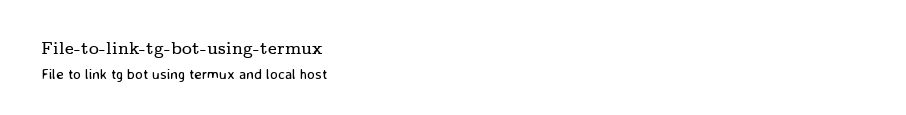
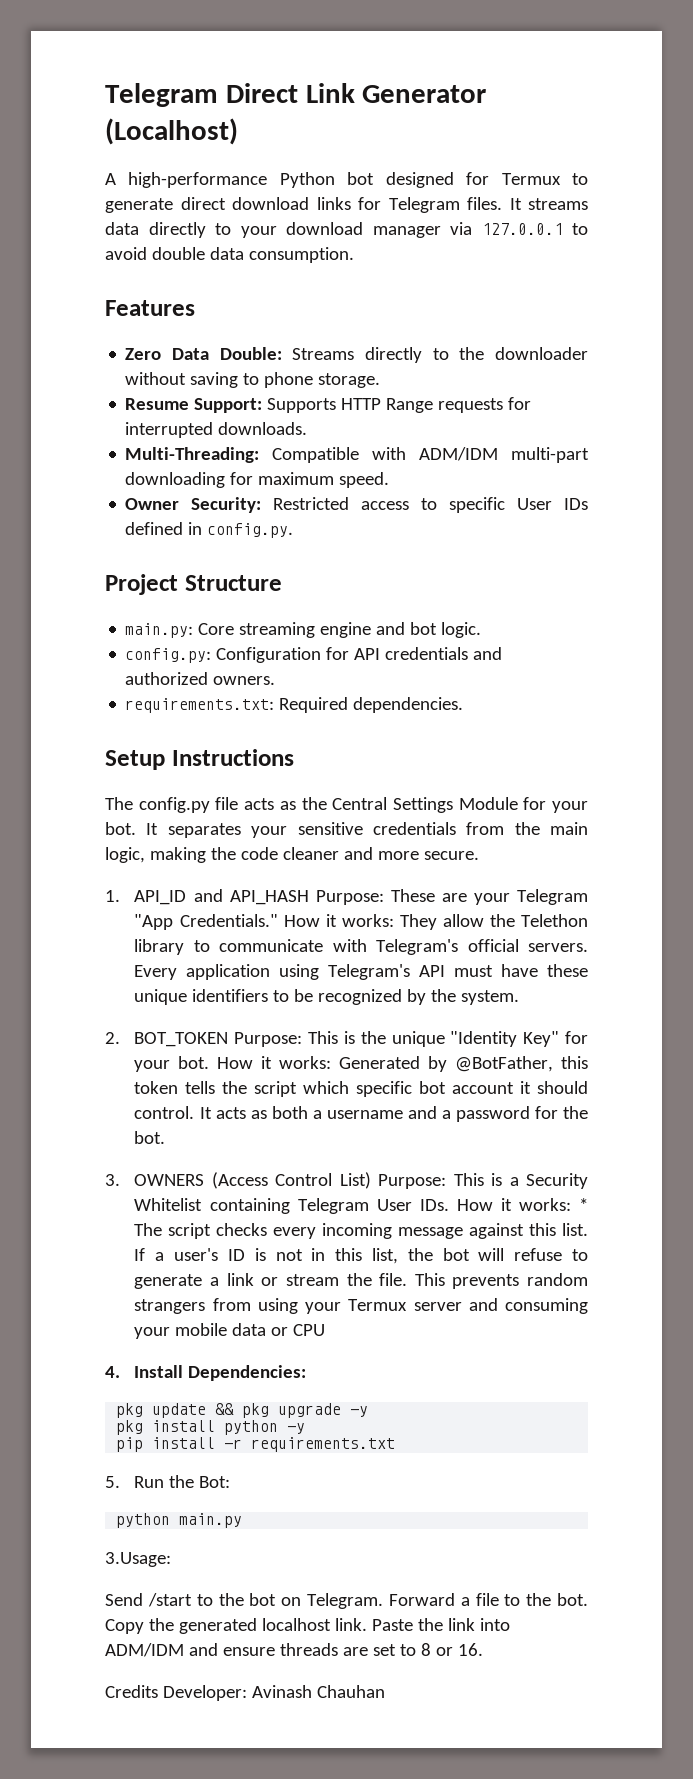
[41,42,323,58] [41,69,327,82] File-to-link-tg-bot-using-termux // File to link tg bot using termux and local host -> [105,83,487,107] [105,118,238,145] [105,172,588,188] [105,197,588,213] [105,222,588,238] [105,247,354,263] [105,300,195,316] [125,347,588,363] [125,372,381,388] [125,397,532,413] [125,422,308,438] [125,447,589,463] [125,472,390,488] [125,497,588,513] [125,522,294,538] [105,574,282,595] [125,622,482,638] [125,647,503,663] [125,672,276,685] [125,697,464,713] [105,749,294,770] [105,797,588,813] [105,822,588,838] [105,847,479,863] [105,889,588,905] [134,914,588,930] [134,939,588,955] [134,964,589,980] [134,989,520,1005] [105,1031,588,1047] [134,1056,588,1072] [134,1081,588,1097] [134,1106,588,1122] [134,1131,166,1144] [105,1172,588,1189] [134,1198,588,1214] [134,1223,588,1239] [134,1248,588,1264] [134,1273,588,1289] [134,1298,588,1314] [134,1323,326,1339] [105,1365,307,1381] [116,1403,369,1418] [116,1420,306,1435] [116,1437,396,1452] [105,1475,231,1488] [116,1513,243,1528] [105,1552,171,1567] [105,1593,588,1609] [105,1618,510,1634] [105,1643,483,1657] [105,1685,385,1701] Telegram Direct Link Generator (Localhost) // A high-performance Python bot designed for Termux to generate direct download links for Telegram files. It streams data directly to your download manager via 127.0.0.1 to avoid double data consumption. // Features // Zero Data Double: Streams directly to the downloader without saving to phone storage. // Resume Support: Supports HTTP Range requests for interrupted downloads. // Multi-Threading: Compatible with ADM/IDM multi-part downloading for maximum speed. // Owner Security: Restricted access to specific User IDs defined in config.py. // Project Structure // main.py: Core streaming engine and bot logic. // config.py: Configuration for API credentials and authorized owners. // requirements.txt: Required dependencies. // Setup Instructions // The config.py file acts as the Central Settings Module for your bot. It separates your sensitive credentials from the main logic, making the code cleaner and more secure. // 1. API_ID and API_HASH Purpose: These are your Telegram "App Credentials." How it works: They allow the Telethon library to communicate with Telegram's official servers. Every application using Telegram's API must have these unique identifiers to be recognized by the system. // 2. BOT_TOKEN Purpose: This is the unique "Identity Key" for your bot. How it works: Generated by @BotFather, this token tells the script which specific bot account it should control. It acts as both a username and a password for the bot. // 3. OWNERS (Access Control List) Purpose: This is a Security Whitelist containing Telegram User IDs. How it works: * The script checks every incoming message against this list. If a user's ID is not in this list, the bot will refuse to generate a link or stream the file. This prevents random strangers from using your Termux server and consuming your mobile data or CPU // 4. Install Dependencies: // pkg update && pkg upgrade -y // pkg install python -y // pip install -r requirements.txt // 5. Run the Bot: // python main.py // 3.Usage: // Send /start to the bot on Telegram. Forward a file to the bot. Copy the generated localhost link. Paste the link into ADM/IDM and ensure threads are set to 8 or 16. // Credits Developer: Avinash Chauhan

